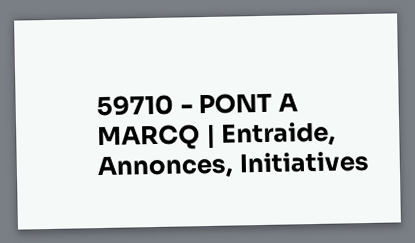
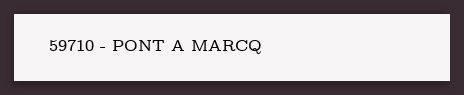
[205,121,337,149] [97,150,369,181] | Entraide, Annonces, Initiatives -> (262, 47) none

